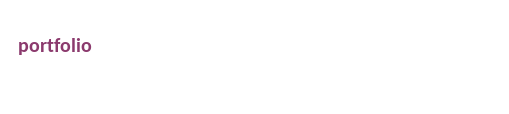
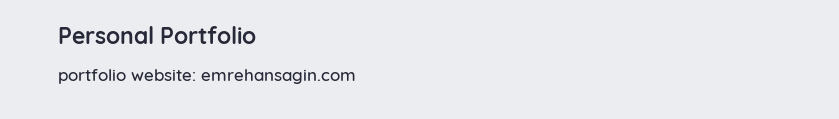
[18,38,92,55] portfolio -> [58,26,257,44] [58,69,356,84] Personal Portfolio // portfolio website: emrehansagin.com

